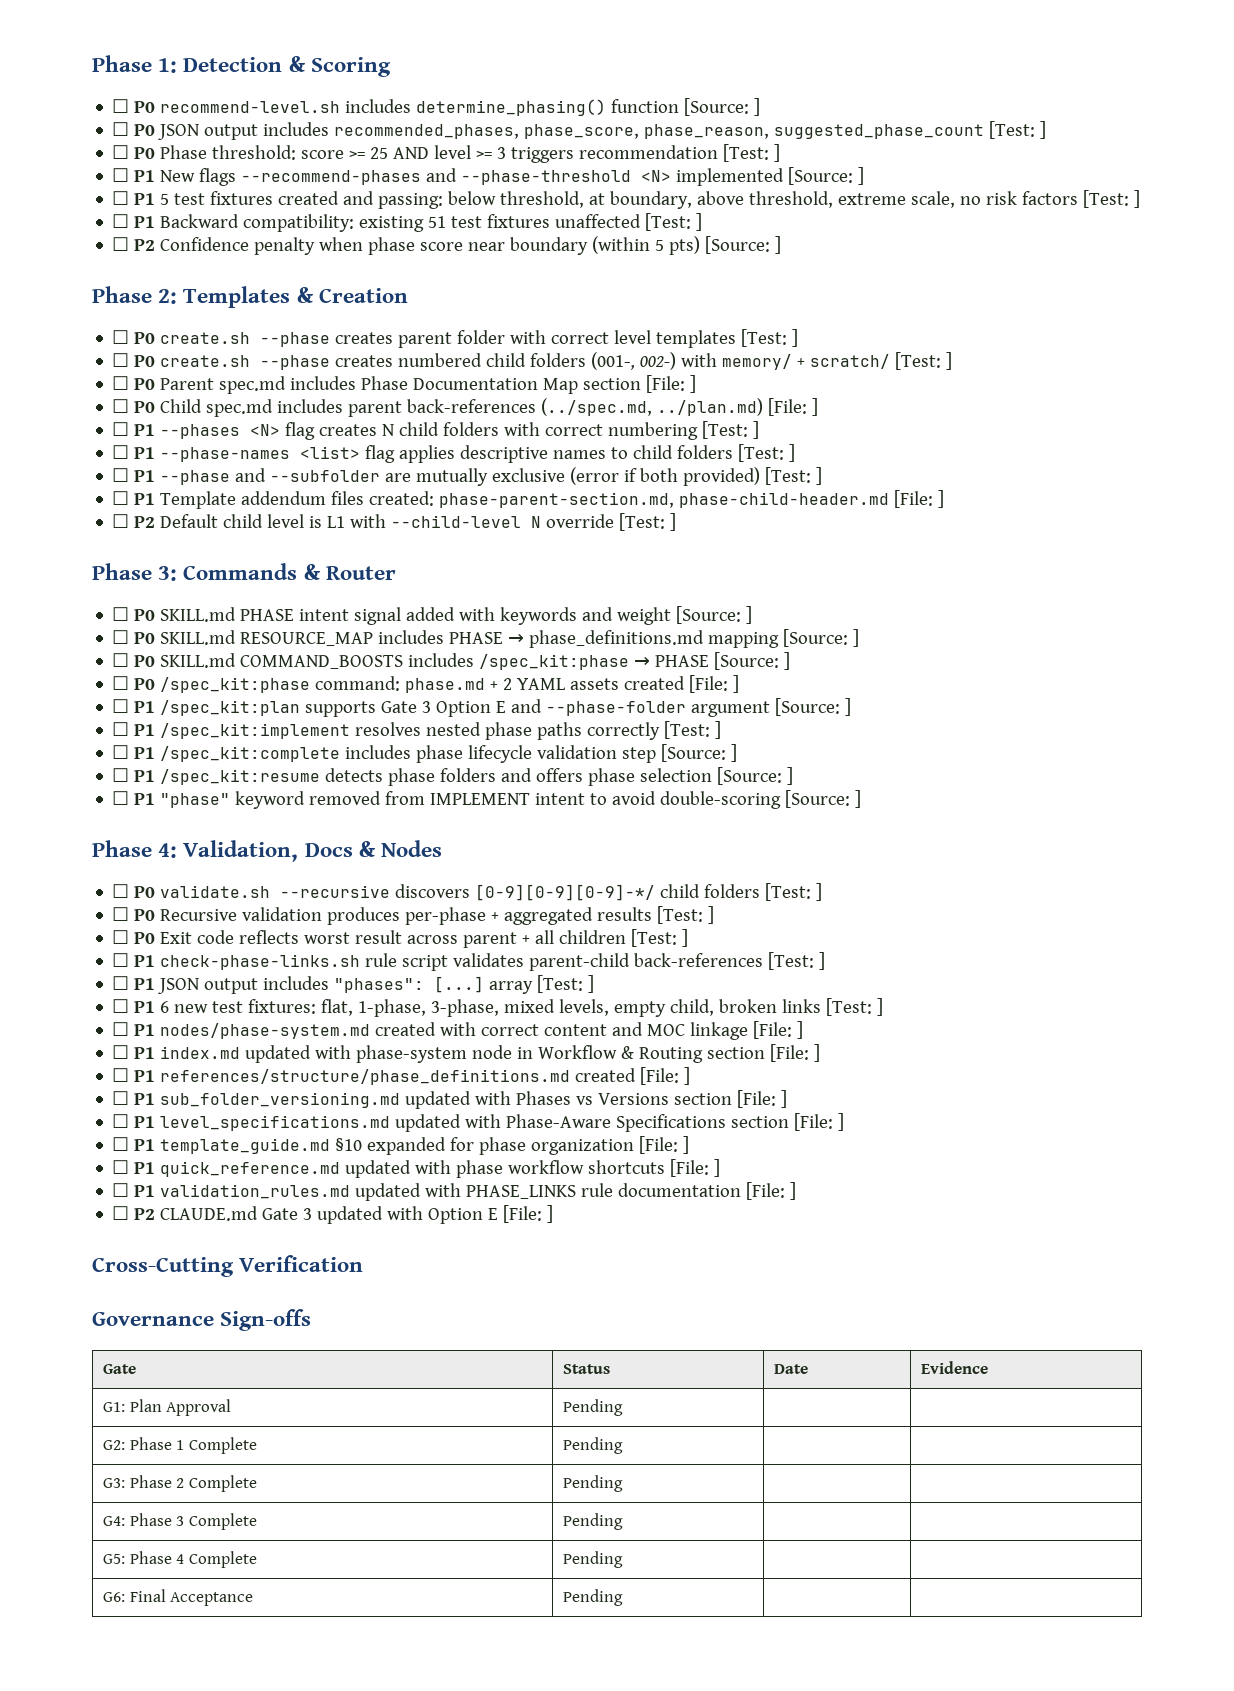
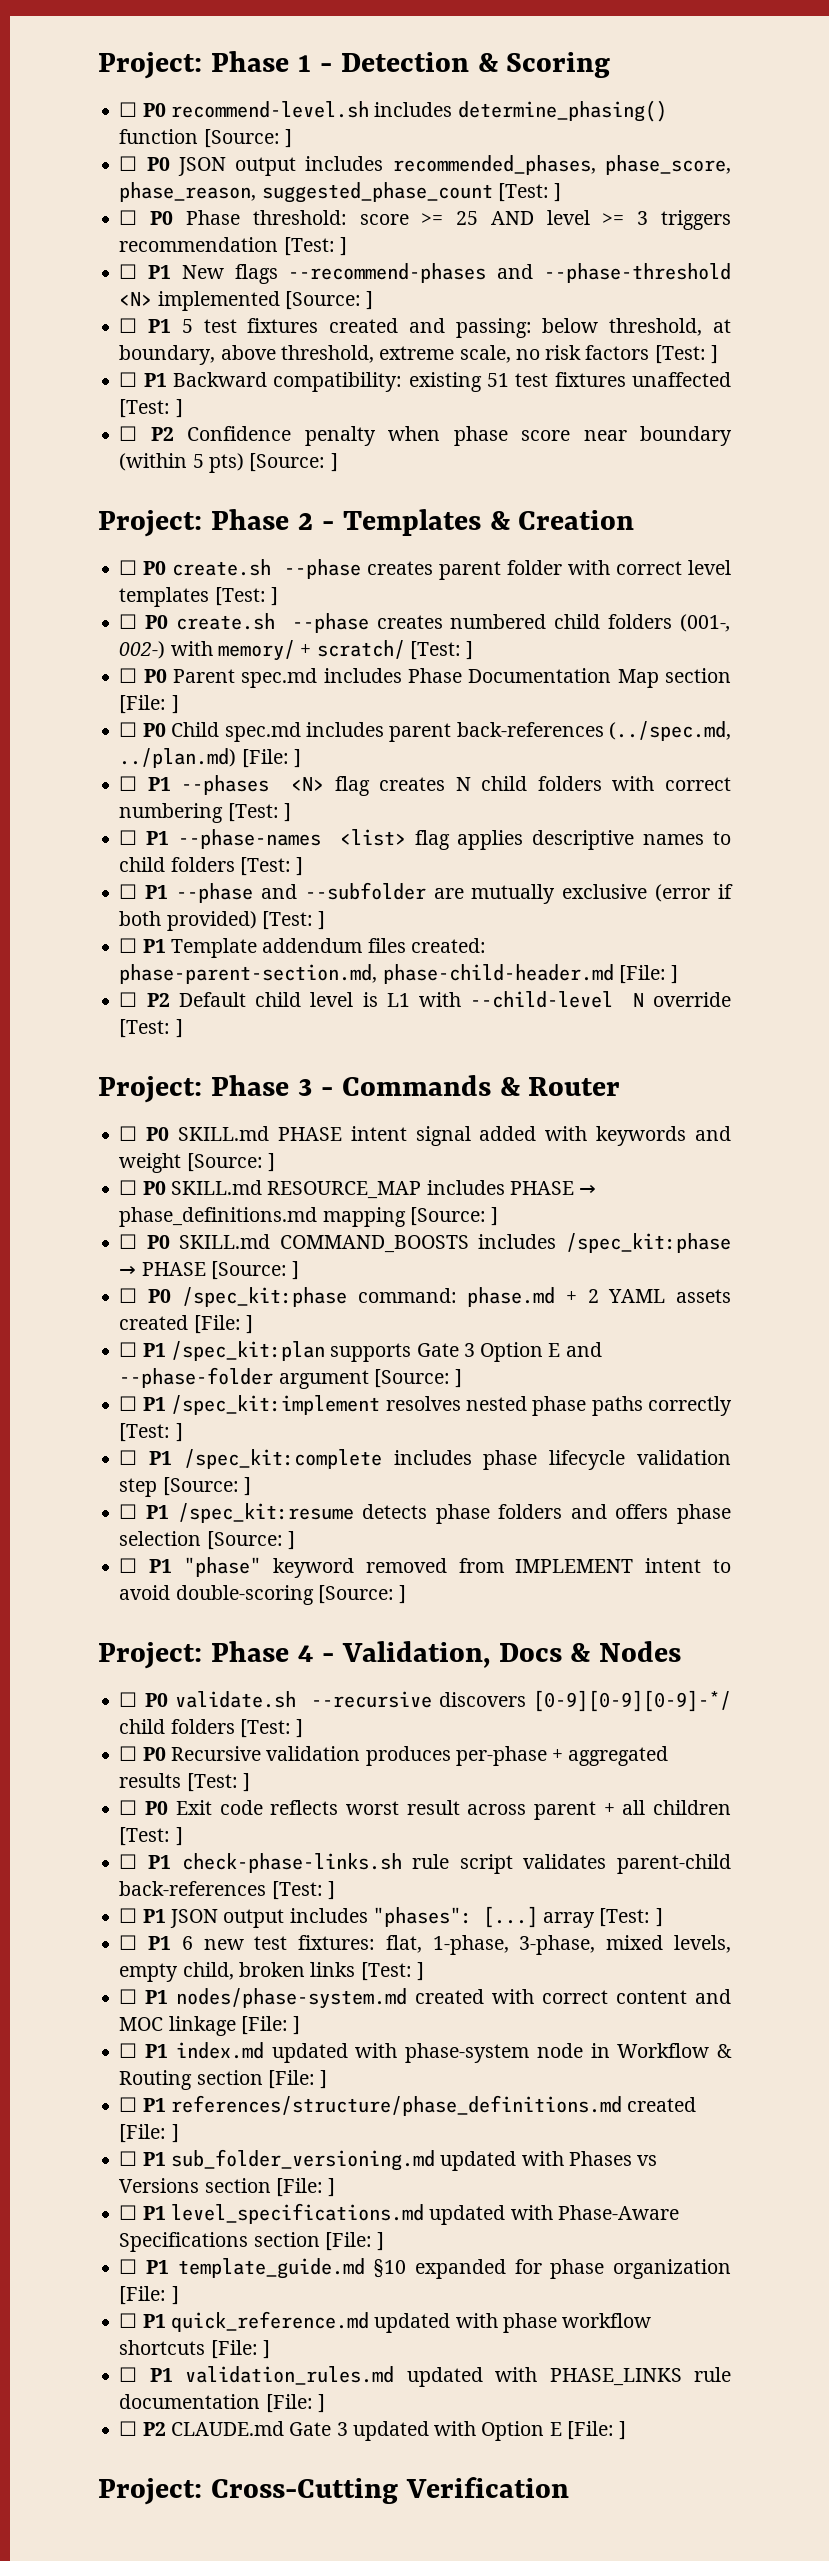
[92,55,178,73] Phase 1: -> [98,51,332,79] Project: Phase 1 -
[92,286,178,304] Phase 2: -> [98,509,334,537] Project: Phase 2 -
[92,563,178,581] Phase 3: -> [98,1075,333,1103] Project: Phase 3 -
[92,840,178,858] Phase 4: -> [98,1641,334,1669] Project: Phase 4 -
(554, 1214) none -> [98,2478,202,2505] Project:
[92,1309,312,1331] [103,1364,137,1374] [563,1364,611,1374] [774,1364,809,1374] [921,1361,989,1374] [103,1399,232,1416] [563,1399,624,1416] [103,1437,257,1454] [563,1437,624,1454] [103,1475,257,1492] [563,1475,624,1492] [103,1513,257,1530] [563,1513,624,1530] [103,1551,257,1568] [563,1551,624,1568] [103,1589,254,1606] [563,1589,624,1606] // Governance Sign-offs // Gate | Status | Date | Evidence // G1: Plan Approval | Pending | | // G2: Phase 1 Complete | Pending | | // G3: Phase 2 Complete | Pending | | // G4: Phase 3 Complete | Pending | | // G5: Phase 4 Complete | Pending | | // G6: Final Acceptance | Pending | | -> (569, 2487) none

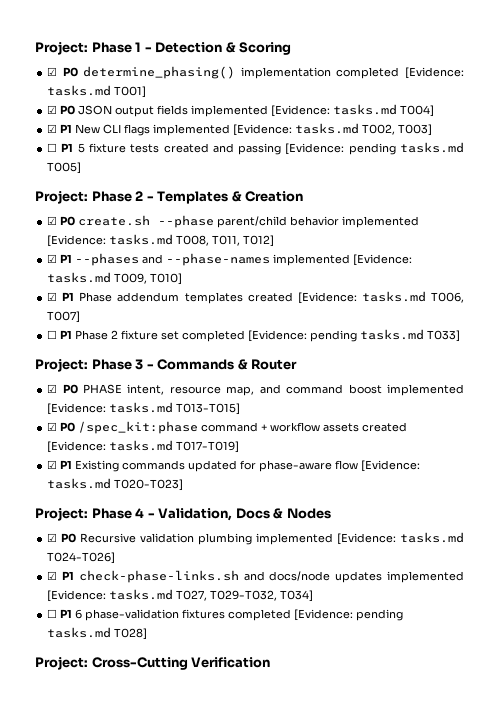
[119,100,667,122] [119,129,292,148] [119,155,731,176] [119,182,562,203] [119,210,731,230] [119,237,347,256] [119,263,731,284] [119,291,374,311] [119,318,731,338] [119,345,718,365] [119,372,732,392] [119,399,183,418] [119,426,733,446] [119,453,338,473] ☐ P0 recommend-level.sh includes determine_phasing() function [Source: ] // ☐ P0 JSON output includes recommended_phases, phase_score, phase_reason, suggested_phase_count [Test: ] // ☐ P0 Phase threshold: score >= 25 AND level >= 3 triggers recommendation [Test: ] // ☐ P1 New flags --recommend-phases and --phase-threshold <N> implemented [Source: ] // ☐ P1 5 test fixtures created and passing: below threshold, at boundary, above threshold, extreme scale, no risk factors [Test: ] // ☐ P1 Backward compatibility: existing 51 test fixtures unaffected [Test: ] // ☐ P2 Confidence penalty when phase score near boundary (within 5 pts) [Source: ] -> [47,66,464,79] [47,85,147,98] [47,104,435,117] [47,123,433,136] [47,142,464,155] [47,162,82,174] ☑ P0 determine_phasing() implementation completed [Evidence: tasks.md T001] // ☑ P0 JSON output fields implemented [Evidence: tasks.md T004] // ☑ P1 New CLI flags implemented [Evidence: tasks.md T002, T003] // ☐ P1 5 fixture tests created and passing [Evidence: pending tasks.md T005]
[119,559,731,580] [119,587,278,607] [119,613,732,633] [119,640,474,661] [119,668,731,688] [119,695,179,714] [119,721,731,742] [119,748,301,768] [119,775,731,796] [119,803,291,823] [119,829,731,850] [119,857,304,876] [119,882,733,904] [119,911,326,931] [119,938,486,958] [119,964,679,984] [119,991,731,1008] [119,1019,183,1038] ☐ P0 create.sh --phase creates parent folder with correct level templates [Test: ] // ☐ P0 create.sh --phase creates numbered child folders (001-, 002-) with memory/ + scratch/ [Test: ] // ☐ P0 Parent spec.md includes Phase Documentation Map section [File: ] // ☐ P0 Child spec.md includes parent back-references (../spec.md, ../plan.md) [File: ] // ☐ P1 --phases <N> flag creates N child folders with correct numbering [Test: ] // ☐ P1 --phase-names <list> flag applies descriptive names to child folders [Test: ] // ☐ P1 --phase and --subfolder are mutually exclusive (error if both provided) [Test: ] // ☐ P1 Template addendum files created: phase-parent-section.md, phase-child-header.md [File: ] // ☐ P2 Default child level is L1 with --child-level N override [Test: ] -> [47,215,420,228] [47,234,275,247] [47,253,413,266] [47,272,183,285] [47,291,465,304] [47,311,81,323] [47,329,461,342] ☑ P0 create.sh --phase parent/child behavior implemented [Evidence: tasks.md T008, T011, T012] // ☑ P1 --phases and --phase-names implemented [Evidence: tasks.md T009, T010] // ☑ P1 Phase addendum templates created [Evidence: tasks.md T006, T007] // ☐ P1 Phase 2 fixture set completed [Evidence: pending tasks.md T033]
[119,1126,731,1146] [119,1153,275,1173] [119,1180,597,1199] [119,1207,499,1227] [119,1233,731,1253] [119,1261,300,1280] [119,1287,732,1307] [119,1315,253,1334] [119,1341,602,1362] [119,1367,463,1389] [119,1395,732,1416] [119,1423,183,1442] [119,1449,731,1470] [119,1477,251,1497] [119,1503,732,1524] [119,1531,295,1550] [119,1557,731,1578] [119,1585,407,1605] ☐ P0 SKILL.md PHASE intent signal added with keywords and weight [Source: ] // ☐ P0 SKILL.md RESOURCE_MAP includes PHASE → phase_definitions.md mapping [Source: ] // ☐ P0 SKILL.md COMMAND_BOOSTS includes /spec_kit:phase → PHASE [Source: ] // ☐ P0 /spec_kit:phase command: phase.md + 2 YAML assets created [File: ] // ☐ P1 /spec_kit:plan supports Gate 3 Option E and --phase-folder argument [Source: ] // ☐ P1 /spec_kit:implement resolves nested phase paths correctly [Test: ] // ☐ P1 /spec_kit:complete includes phase lifecycle validation step [Source: ] // ☐ P1 /spec_kit:resume detects phase folders and offers phase selection [Source: ] // ☐ P1 "phase" keyword removed from IMPLEMENT intent to avoid double-scoring [Source: ] -> [47,384,464,396] [47,402,241,415] [47,421,408,434] [47,440,240,453] [47,460,421,472] [47,478,184,491] ☑ P0 PHASE intent, resource map, and command boost implemented [Evidence: tasks.md T013-T015] // ☑ P0 /spec_kit:phase command + workflow assets created [Evidence: tasks.md T017-T019] // ☑ P1 Existing commands updated for phase-aware flow [Evidence: tasks.md T020-T023]
[119,1690,731,1712] [119,1719,304,1738] [119,1746,669,1766] [119,1773,250,1792] [119,1800,731,1820] [119,1827,183,1846] [119,1853,731,1874] [119,1881,335,1900] [119,1906,663,1928] [119,1935,731,1955] [119,1962,424,1982] [119,1988,731,2009] [119,2016,301,2036] [119,2042,732,2063] [119,2070,328,2090] [119,2095,697,2116] [119,2124,179,2143] [119,2149,658,2171] [119,2178,336,2197] [119,2203,679,2225] [119,2232,385,2252] [119,2258,731,2279] [119,2286,179,2305] [119,2311,652,2333] [119,2340,270,2359] [119,2366,731,2387] [119,2394,325,2413] [119,2421,627,2441] ☐ P0 validate.sh --recursive discovers [0-9][0-9][0-9]-*/ child folders [Test: ] // ☐ P0 Recursive validation produces per-phase + aggregated results [Test: ] // ☐ P0 Exit code reflects worst result across parent + all children [Test: ] // ☐ P1 check-phase-links.sh rule script validates parent-child back-references [Test: ] // ☐ P1 JSON output includes "phases": [...] array [Test: ] // ☐ P1 6 new test fixtures: flat, 1-phase, 3-phase, mixed levels, empty child, broken links [Test: ] // ☐ P1 nodes/phase-system.md created with correct content and MOC linkage [File: ] // ☐ P1 index.md updated with phase-system node in Workflow & Routing section [File: ] // ☐ P1 references/structure/phase_definitions.md created [File: ] // ☐ P1 sub_folder_versioning.md updated with Phases vs Versions section [File: ] // ☐ P1 level_specifications.md updated with Phase-Aware Specifications section [File: ] // ☐ P1 template_guide.md §10 expanded for phase organization [File: ] // ☐ P1 quick_reference.md updated with phase workflow shortcuts [File: ] // ☐ P1 validation_rules.md updated with PHASE_LINKS rule documentation [File: ] // ☐ P2 CLAUDE.md Gate 3 updated with Option E [File: ] -> [47,532,464,545] [47,552,116,564] [47,570,464,583] [47,589,314,602] [47,609,404,621] [47,627,148,640] ☑ P0 Recursive validation plumbing implemented [Evidence: tasks.md T024-T026] // ☑ P1 check-phase-links.sh and docs/node updates implemented [Evidence: tasks.md T027, T029-T032, T034] // ☐ P1 6 phase-validation fixtures completed [Evidence: pending tasks.md T028]

